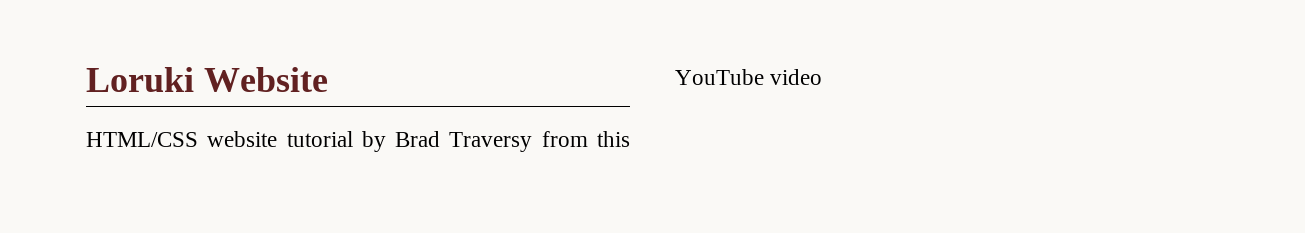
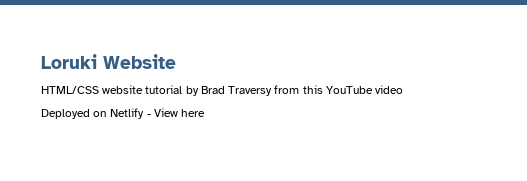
(823, 77) none -> [41,108,206,119] // Deployed on Netlify - View here

